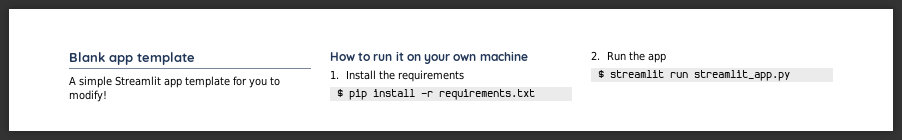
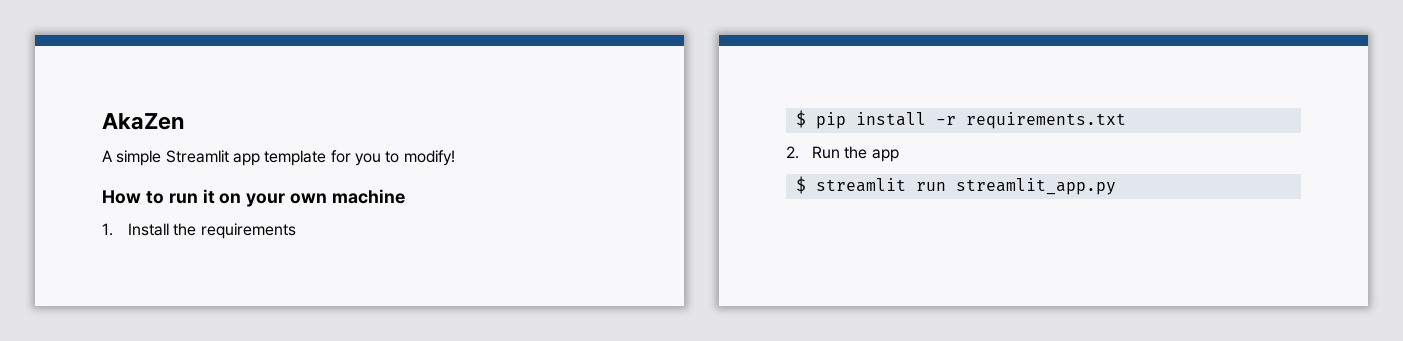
[69,52,195,65] Blank app template -> [102,113,184,130] AkaZen

